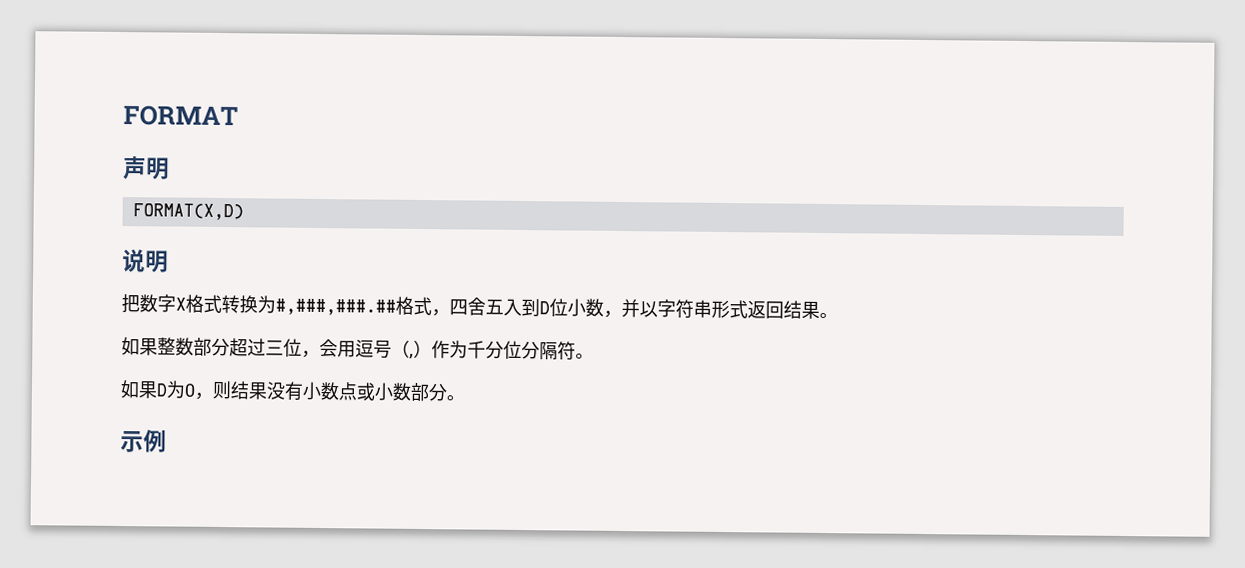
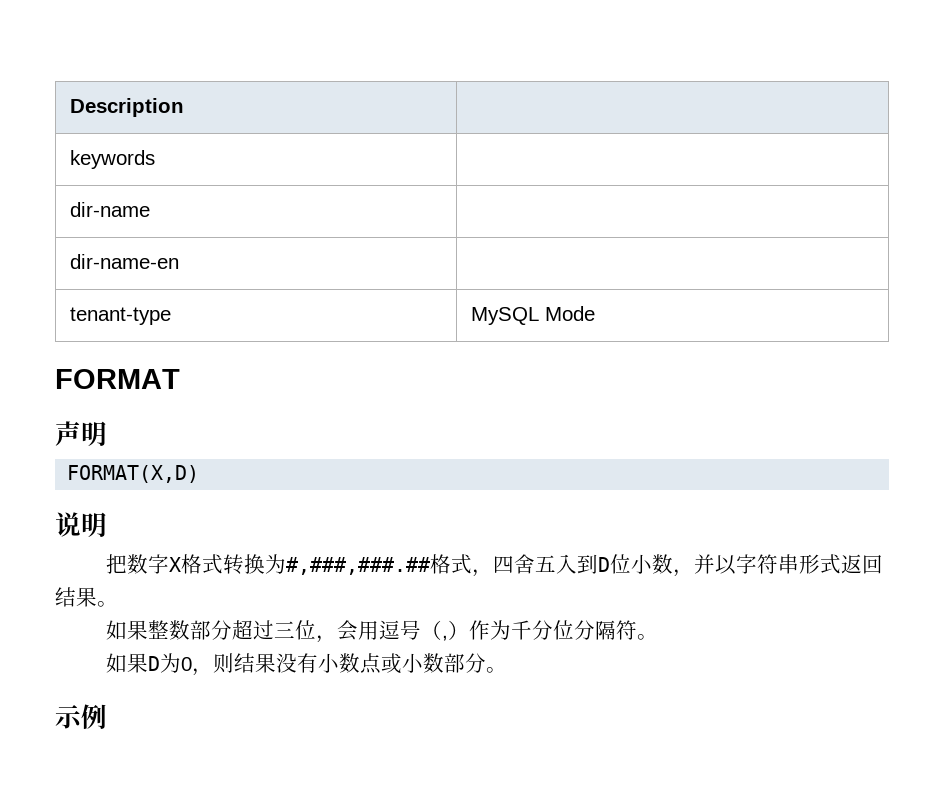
(123, 116) none -> [69,98,184,117] [69,150,155,169] [69,202,150,217] [69,254,179,269] [69,307,171,325] [470,306,595,325] Description | // keywords | // dir-name | // dir-name-en | // tenant-type | MySQL Mode //

